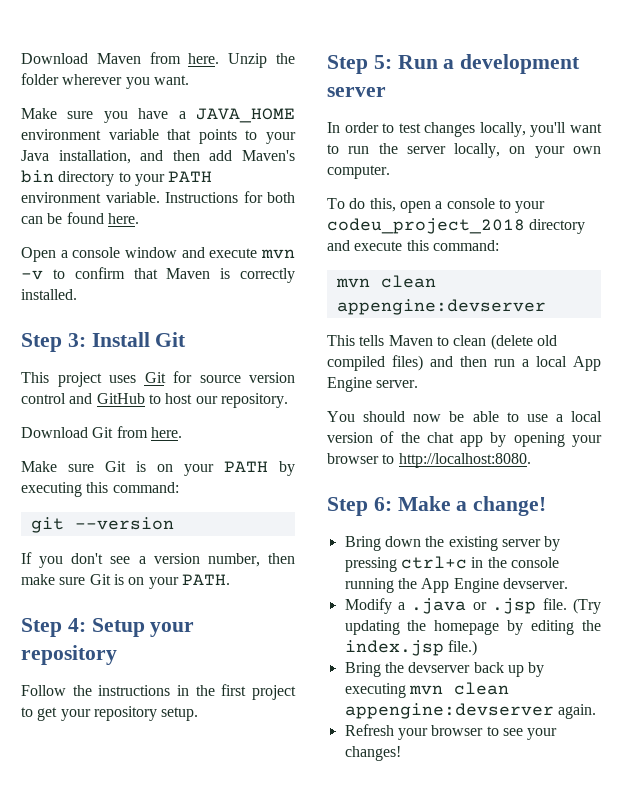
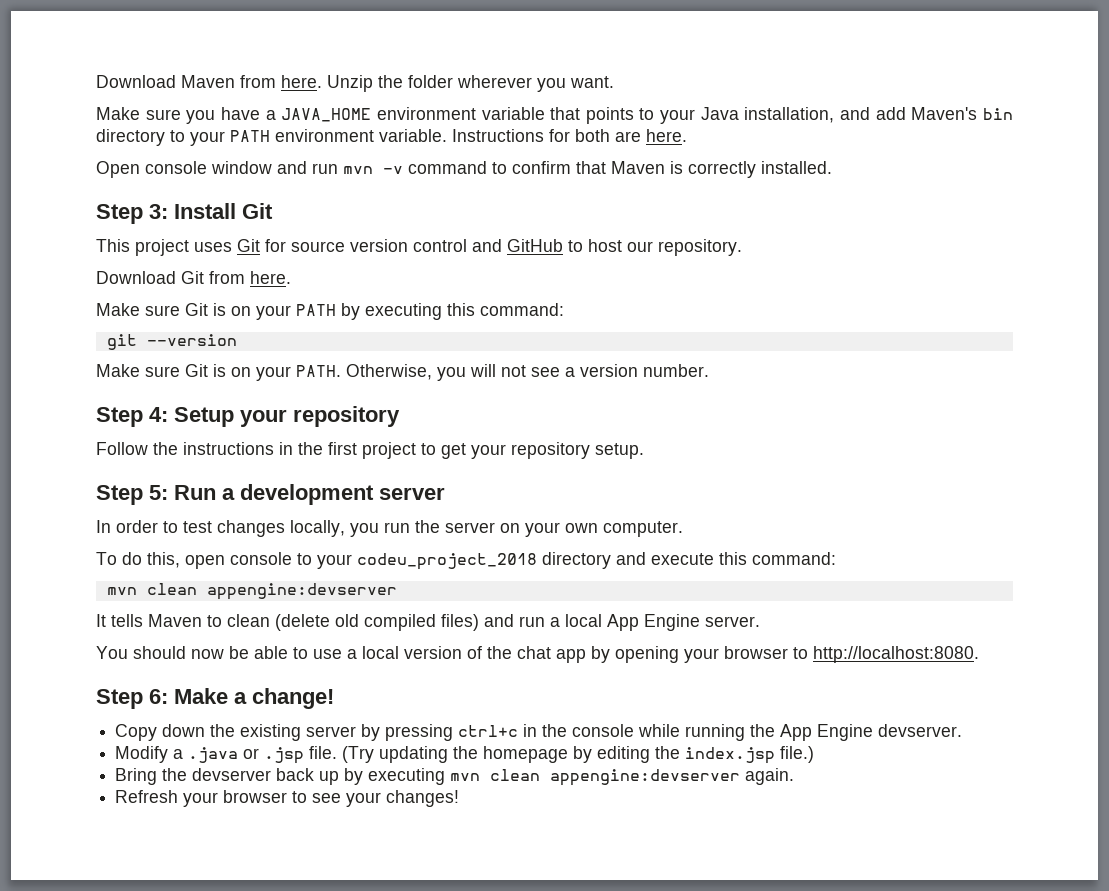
[172,150,200,161] then -> (871, 113) none
[21,212,104,224] can be found -> [615,131,641,142] are
[60,250,68,258] a -> (140, 169) none
[209,248,258,258] execute -> [312,163,338,174] run
(43, 275) none -> [408,161,487,174] command
[21,552,295,568] [21,574,55,585] If you don't see a version number, then make -> [96,364,140,377] Make
(230, 579) none -> [346,364,709,381] Otherwise, you will not see a version number.
[530,122,602,137] [327,144,339,154] you'll want to -> [350,523,379,537] you
[454,143,501,158] locally, -> (495, 527) none
[435,201,443,209] a -> (225, 562) none
[327,335,355,346] This -> [96,614,106,627] It
[460,356,487,367] then -> (514, 620) none
[344,536,381,551] Bring -> [115,724,158,741] Copy
(559, 562) none -> [638,724,681,737] while

